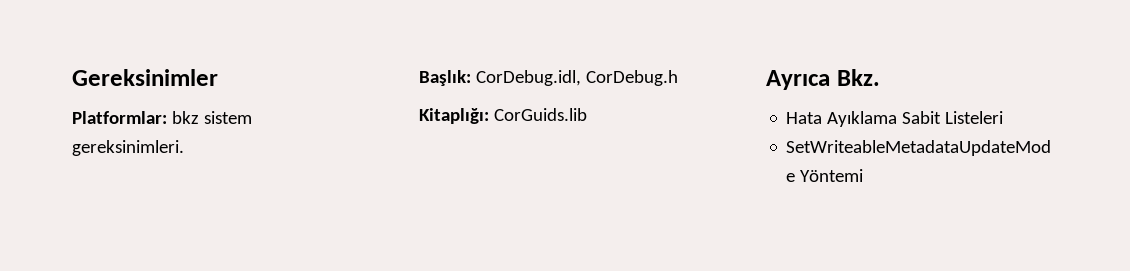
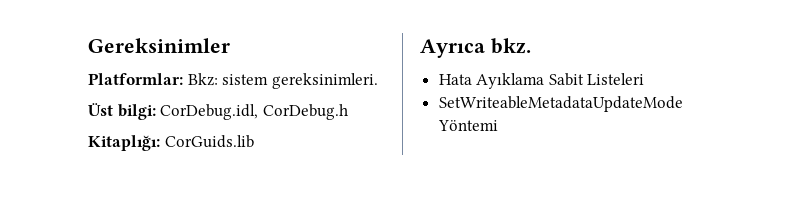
[171,111,199,124] bkz -> [187,73,218,86] Bkz:
[419,70,471,86] Başlık: -> [88,103,156,120] Üst bilgi:
[836,69,880,86] Bkz. -> [490,38,531,54] bkz.

